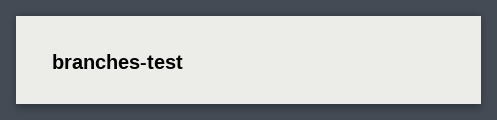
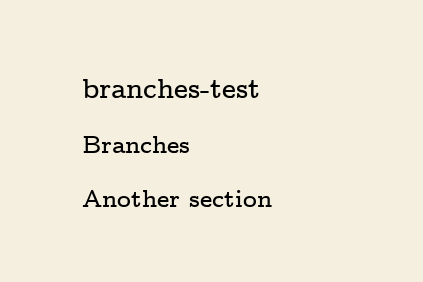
(183, 61) none -> [82,136,190,153] [82,190,272,207] // Branches // Another section

